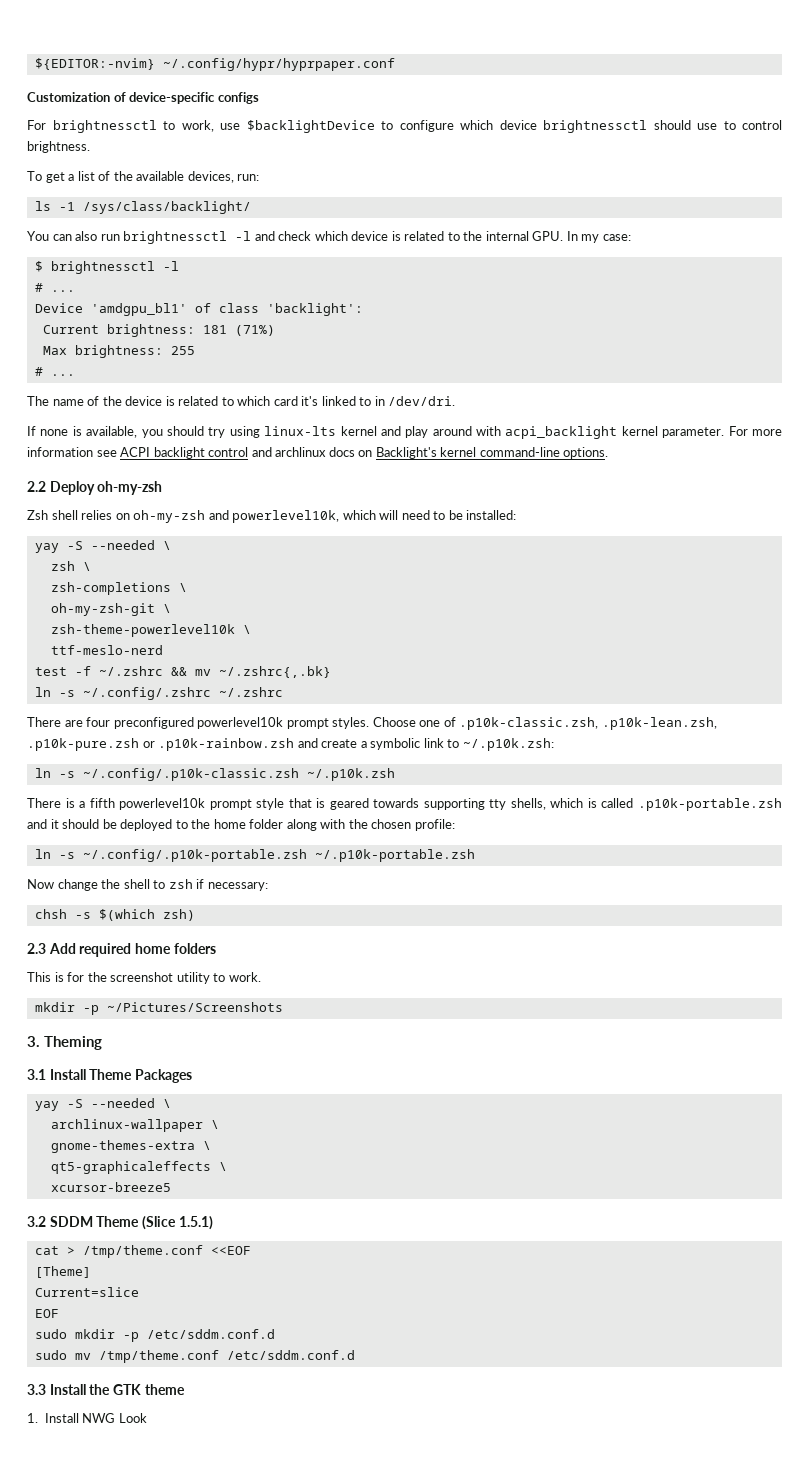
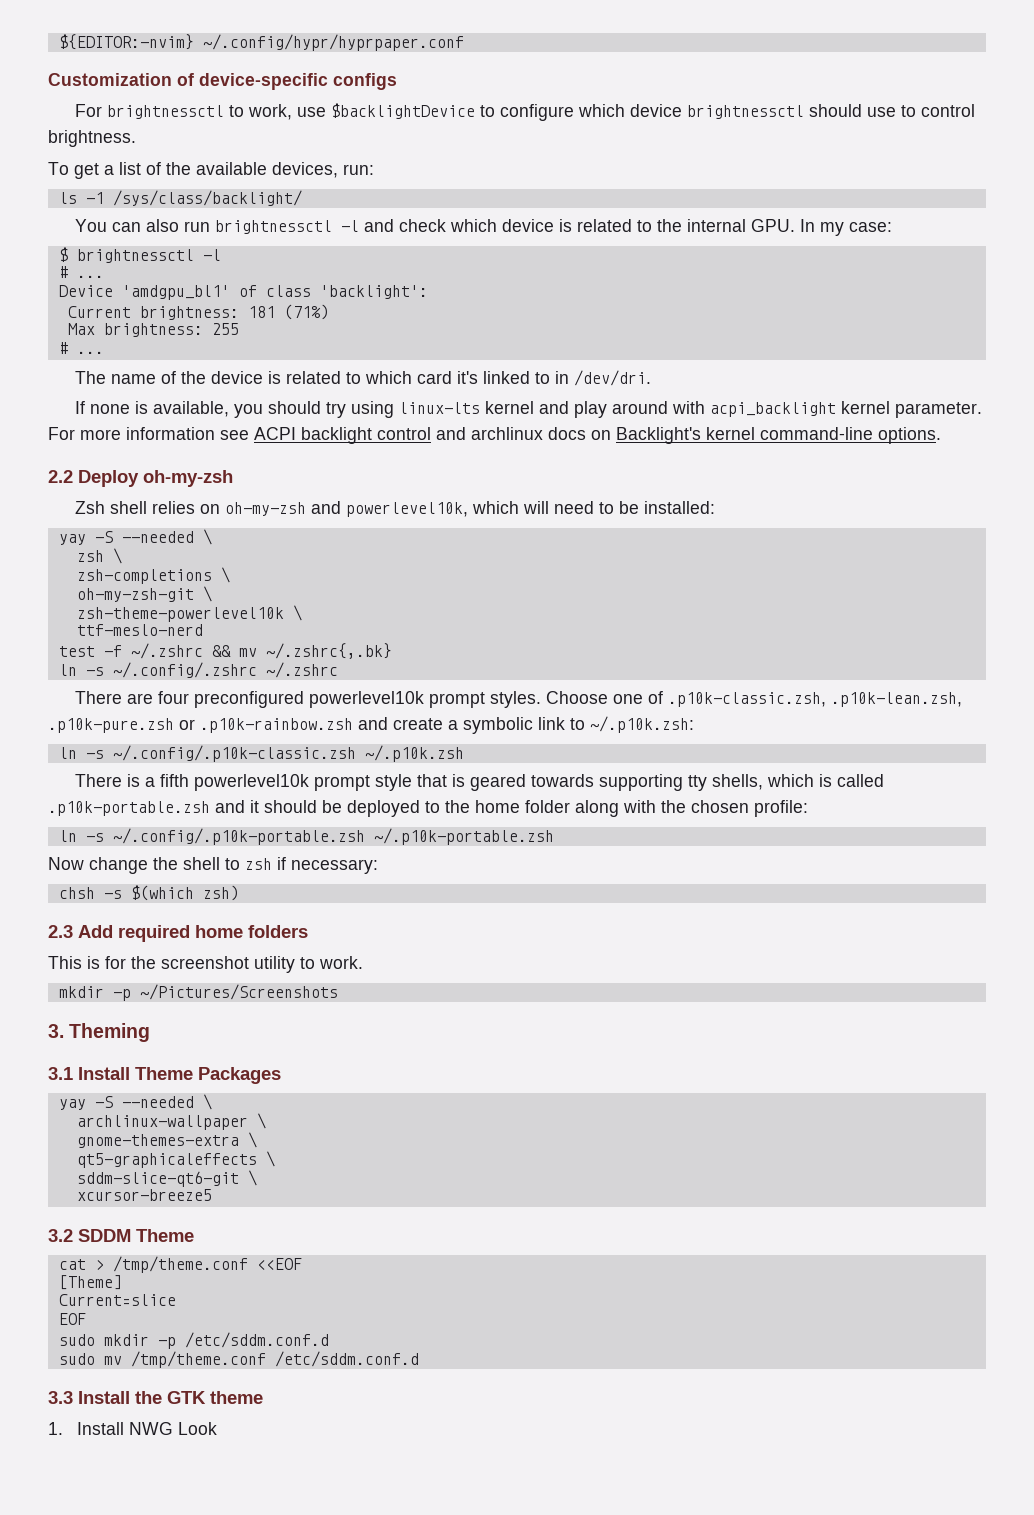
(227, 1166) none -> [76,1170,257,1187] // sddm-slice-qt6-git \
[141,1216,213,1230] (Slice 1.5.1) -> (194, 1235) none

